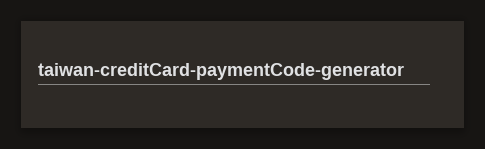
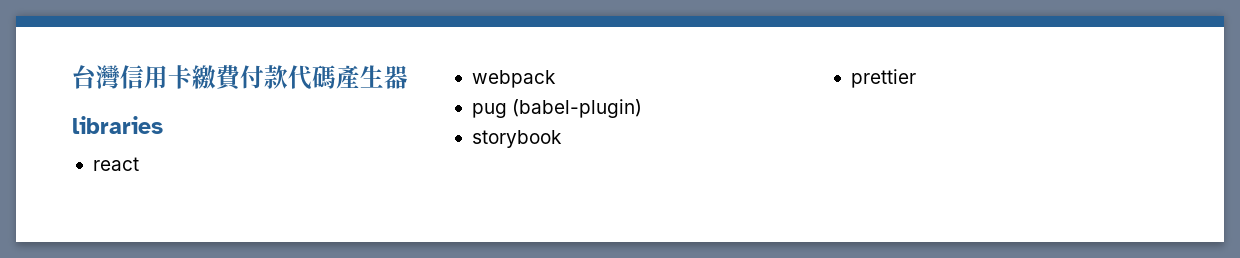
[38,63,404,80] taiwan-creditCard-paymentCode-generator -> [72,65,408,91] [72,116,163,134] [92,157,139,171] [471,70,556,88] [471,99,643,118] [471,130,562,148] [850,69,916,88] 台灣信用卡繳費付款代碼產生器 // libraries // react // webpack // pug (babel-plugin) // storybook // prettier

